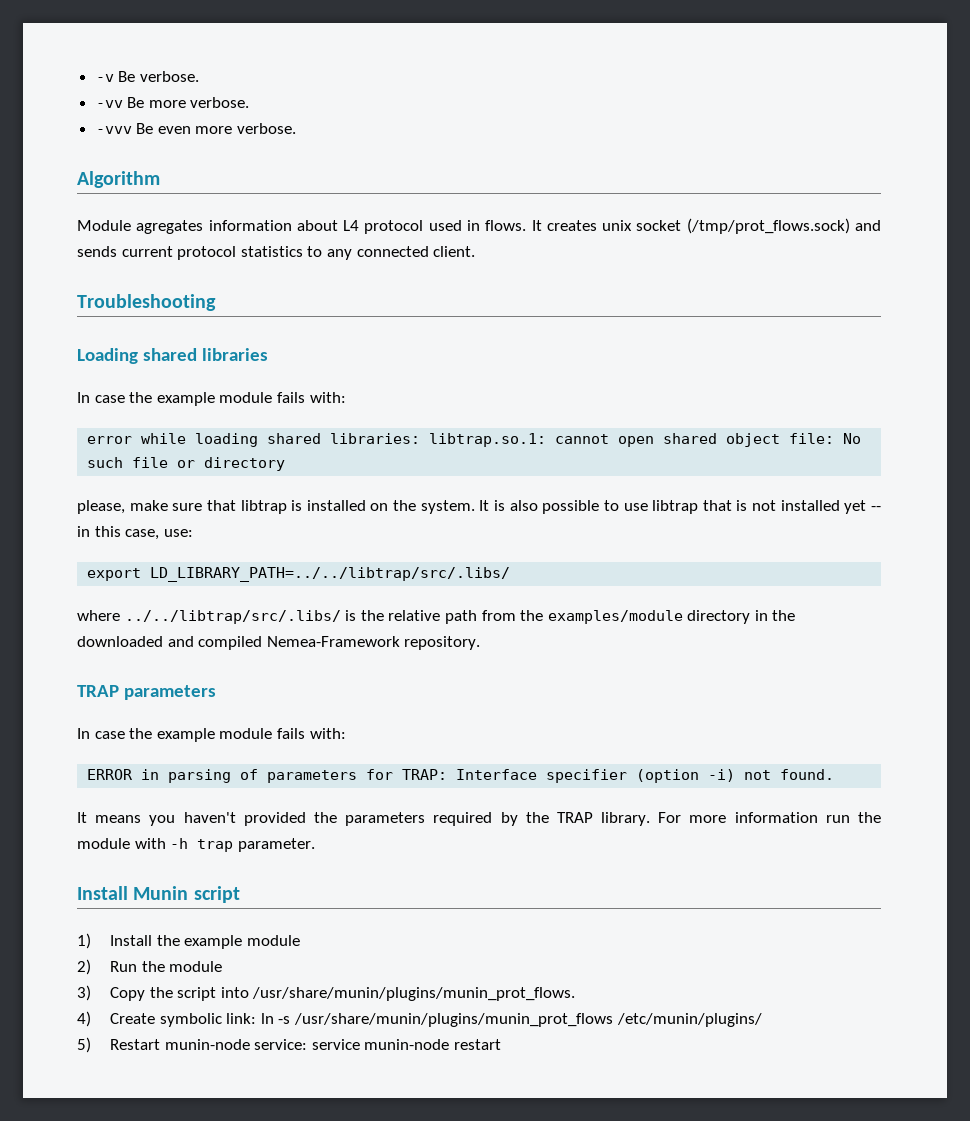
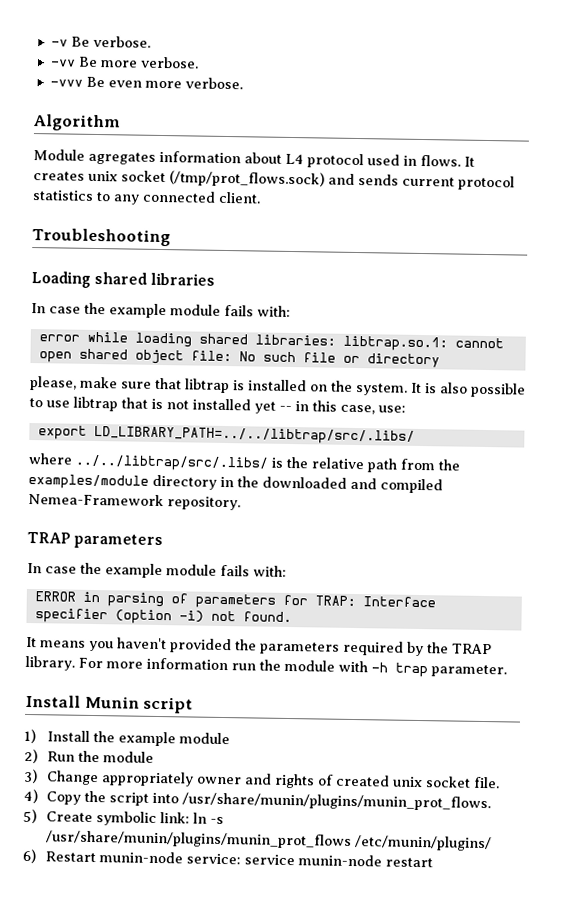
(91, 993) none -> [46,770,501,789] [23,788,38,804] Change appropriately owner and rights of created unix socket file. // 4)
[77,1011,91,1027] 4) -> [23,808,37,824] 5)
[77,1037,91,1053] 5) -> [22,848,36,864] 6)

